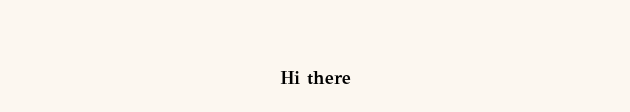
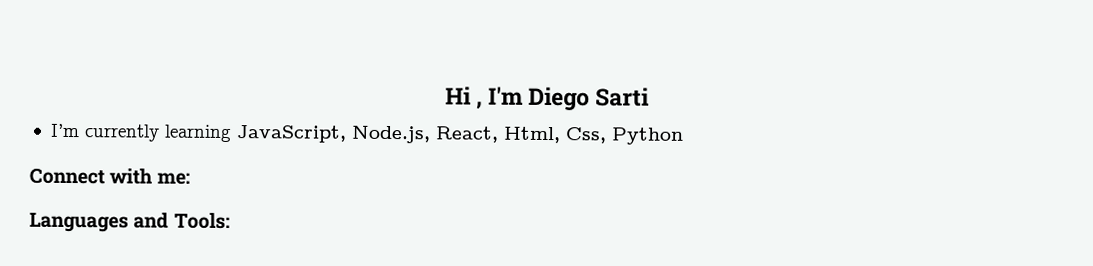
[306,71,351,85] there -> [475,86,651,111] [49,123,684,145] [29,167,190,185] [29,212,230,233] , I'm Diego Sarti // I’m currently learning JavaScript, Node.js, React, Html, Css, Python // Connect with me: // Languages and Tools:

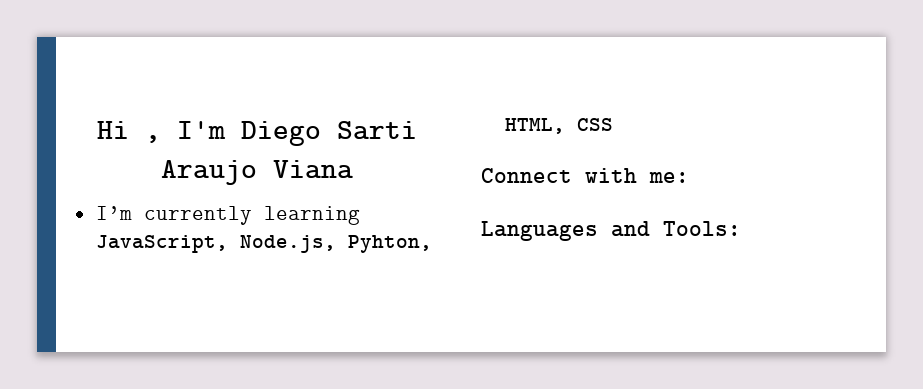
(651, 97) none -> [161,160,353,185] Araujo Viana
[434,126,684,145] React, Html, Css, Python -> [347,235,432,253] [504,118,613,134] Pyhton, HTML, CSS

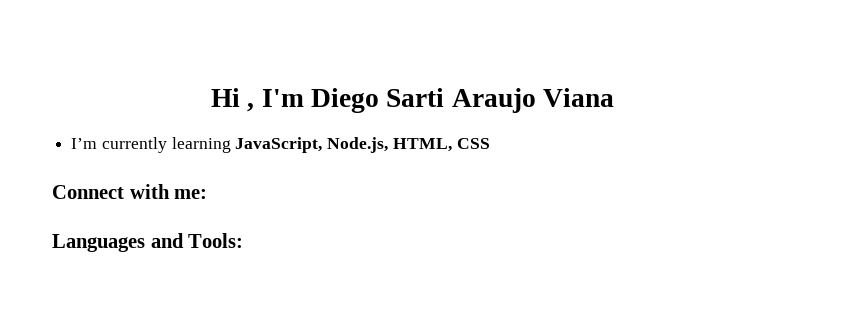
[347,235,432,253] Pyhton, -> (389, 145) none

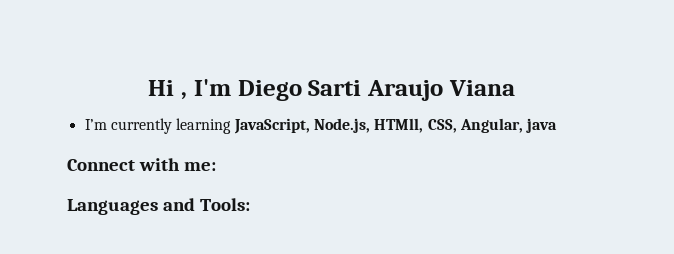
[392,138,490,152] HTML, CSS -> [374,118,558,133] HTMll, CSS, Angular, java

